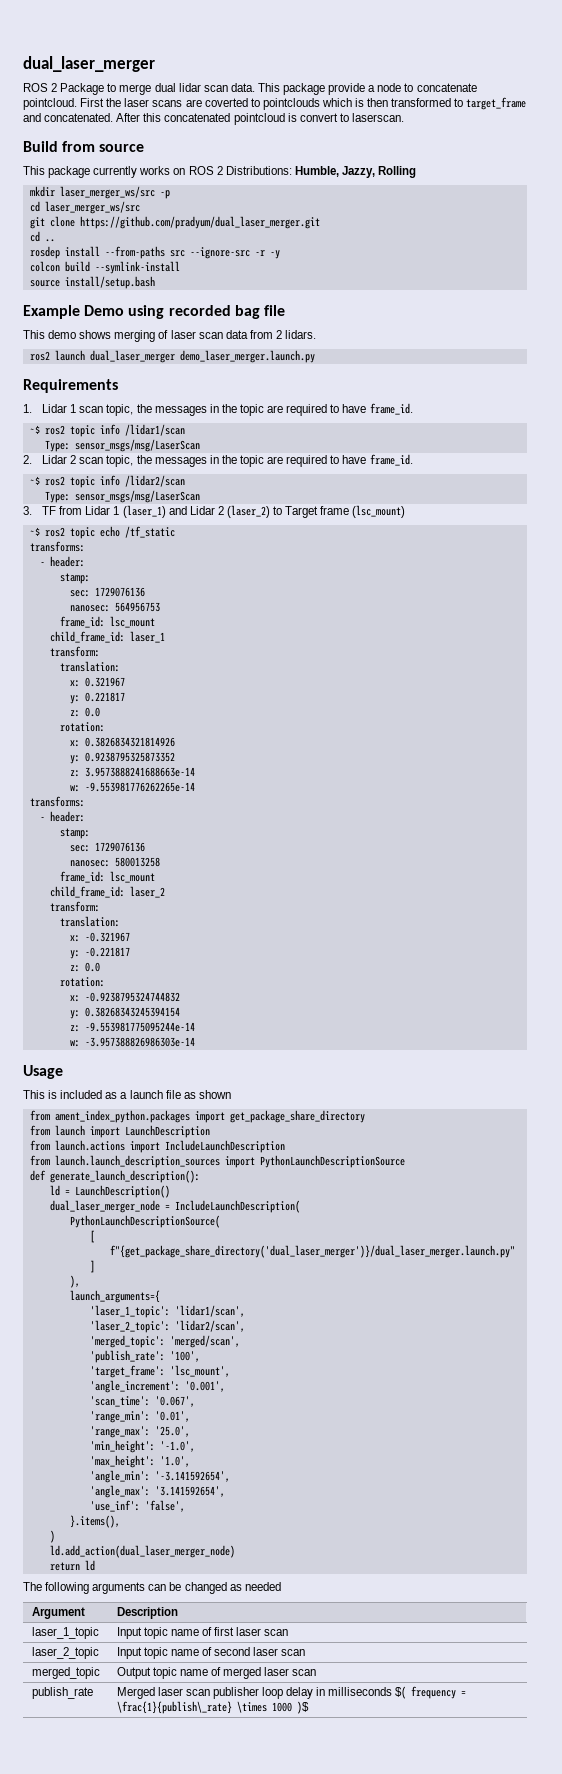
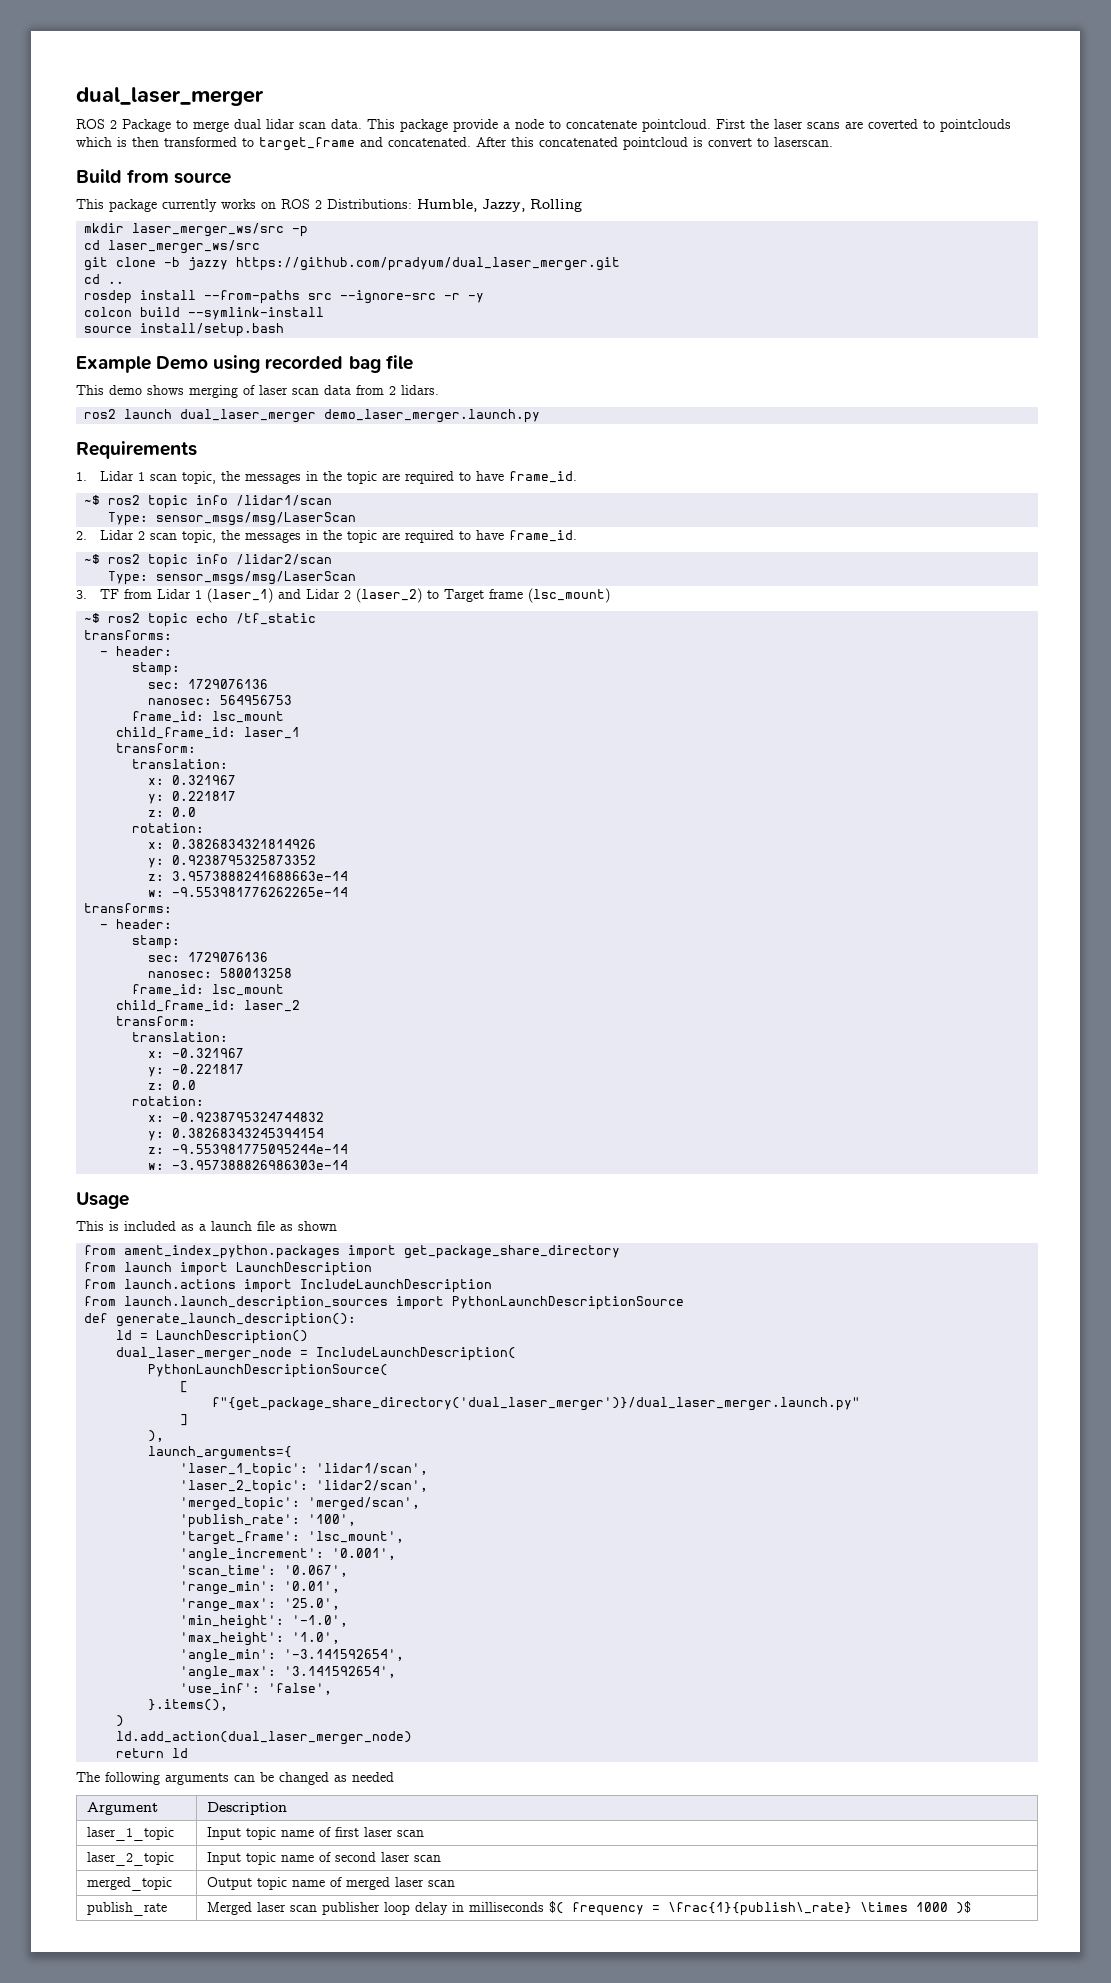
(75, 221) none -> [164,257,229,271] -b jazzy

